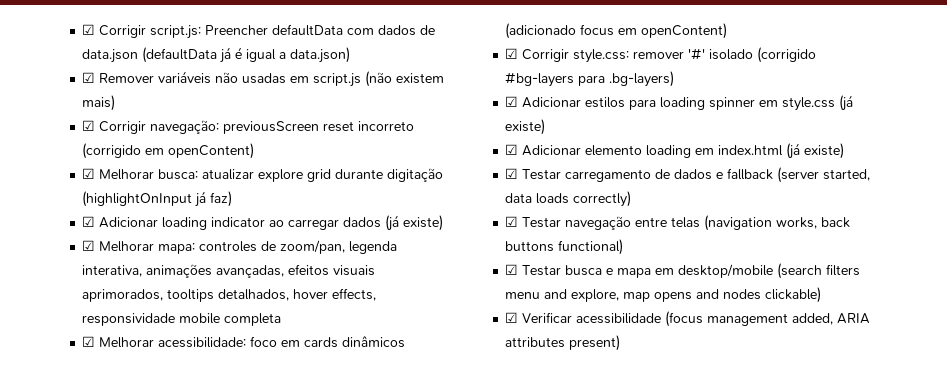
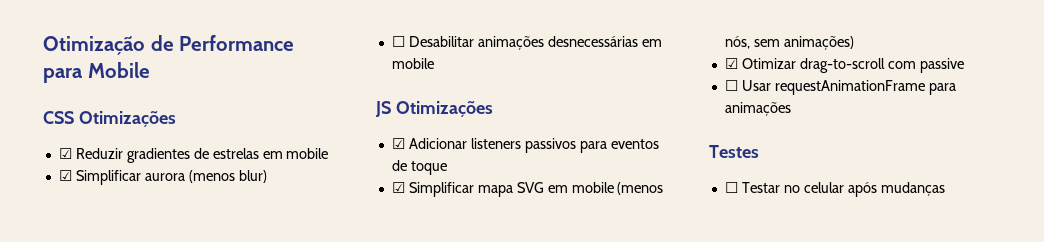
[82,24,436,39] [82,47,351,63] [82,71,445,87] [82,95,116,111] [82,120,415,134] [82,143,255,159] [82,168,444,182] [82,191,233,207] [82,215,444,231] [82,240,398,254] [82,264,376,278] [82,288,377,302] [82,313,282,326] [82,336,406,348] [505,23,728,39] [505,47,817,63] [505,71,675,87] [505,95,854,111] [505,119,546,135] [505,143,845,159] [505,167,871,183] [505,191,632,207] [505,215,851,231] [505,239,624,255] [505,263,861,279] [505,287,822,303] [505,311,871,327] [505,335,621,351] ☑ Corrigir script.js: Preencher defaultData com dados de data.json (defaultData já é igual a data.json) // ☑ Remover variáveis não usadas em script.js (não existem mais) // ☑ Corrigir navegação: previousScreen reset incorreto (corrigido em openContent) // ☑ Melhorar busca: atualizar explore grid durante digitação (highlightOnInput já faz) // ☑ Adicionar loading indicator ao carregar dados (já existe) // ☑ Melhorar mapa: controles de zoom/pan, legenda interativa, animações avançadas, efeitos visuais aprimorados, tooltips detalhados, hover effects, responsividade mobile completa // ☑ Melhorar acessibilidade: foco em cards dinâmicos (adicionado focus em openContent) // ☑ Corrigir style.css: remover '#' isolado (corrigido #bg-layers para .bg-layers) // ☑ Adicionar estilos para loading spinner em style.css (já existe) // ☑ Adicionar elemento loading em index.html (já existe) // ☑ Testar carregamento de dados e fallback (server started, data loads correctly) // ☑ Testar navegação entre telas (navigation works, back buttons functional) // ☑ Testar busca e mapa em desktop/mobile (search filters menu and explore, map opens and nodes clickable) // ☑ Verificar acessibilidade (focus management added, ARIA attributes present) -> [43,35,295,55] [43,62,150,83] [43,111,176,127] [58,148,329,163] [58,170,267,185] [391,36,662,50] [391,58,434,69] [375,101,493,117] [391,138,659,153] [391,160,447,175] [391,182,664,197] [724,36,854,50] [724,58,964,73] [724,80,956,95] [724,102,791,116] [709,145,759,158] [724,182,945,197] Otimização de Performance para Mobile // CSS Otimizações // ☑ Reduzir gradientes de estrelas em mobile // ☑ Simplificar aurora (menos blur) // ☐ Desabilitar animações desnecessárias em mobile // JS Otimizações // ☑ Adicionar listeners passivos para eventos de toque // ☑ Simplificar mapa SVG em mobile (menos nós, sem animações) // ☑ Otimizar drag-to-scroll com passive // ☐ Usar requestAnimationFrame para animações // Testes // ☐ Testar no celular após mudanças

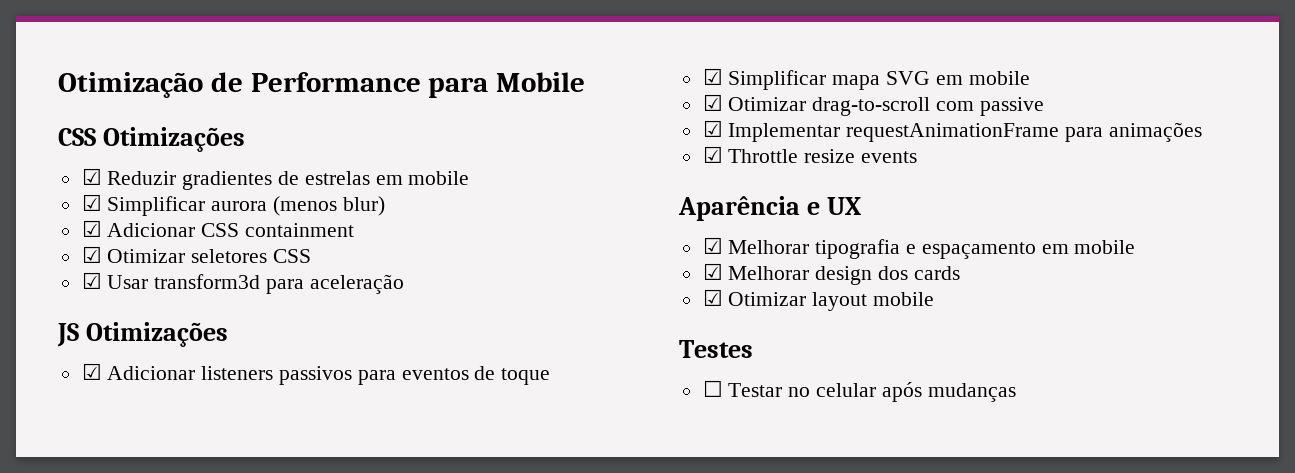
[391,36,662,50] [391,58,434,69] ☐ Desabilitar animações desnecessárias em mobile -> [81,220,355,237] [81,246,312,263] [81,272,404,294] ☑ Adicionar CSS containment // ☑ Otimizar seletores CSS // ☑ Usar transform3d para aceleração
[617,182,664,195] [724,36,854,50] (menos nós, sem animações) -> (1030, 78) none
[724,80,771,91] ☐ Usar -> [702,120,841,142] ☑ Implementar
(791, 109) none -> [702,146,918,163] [678,196,862,221] [702,237,1136,259] [702,263,960,285] [702,289,935,311] // ☑ Throttle resize events // Aparência e UX // ☑ Melhorar tipografia e espaçamento em mobile // ☑ Melhorar design dos cards // ☑ Otimizar layout mobile

